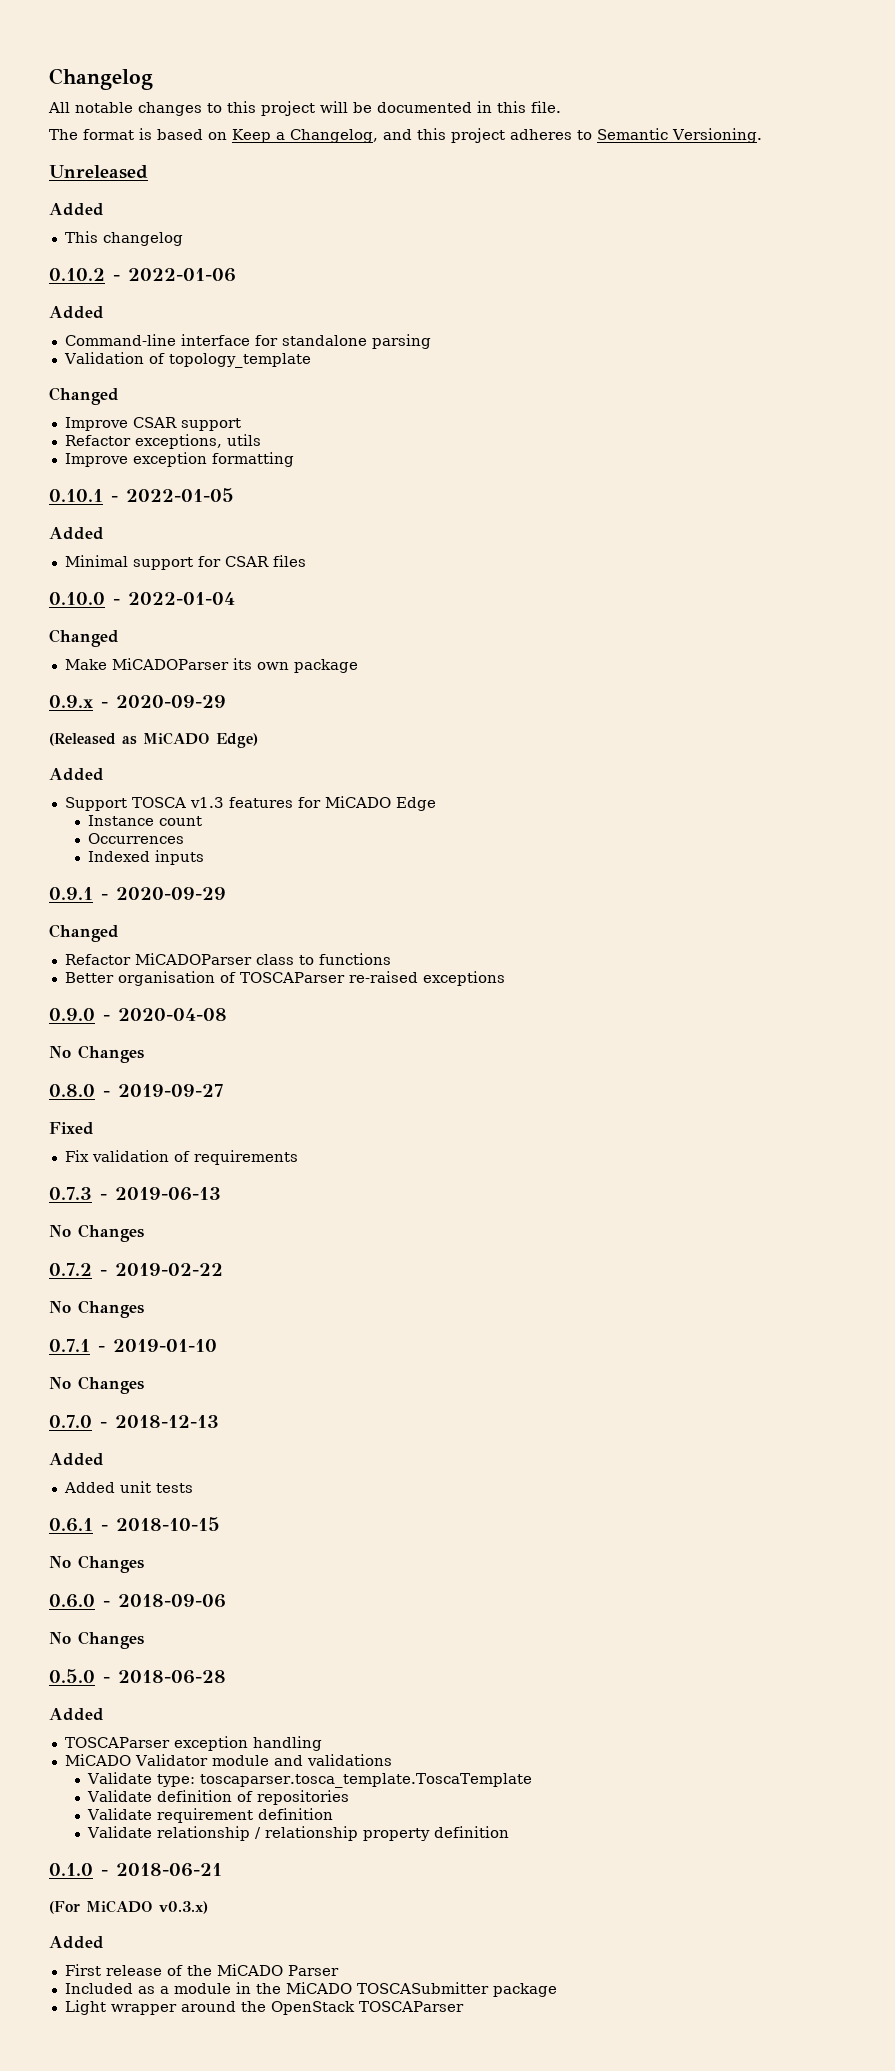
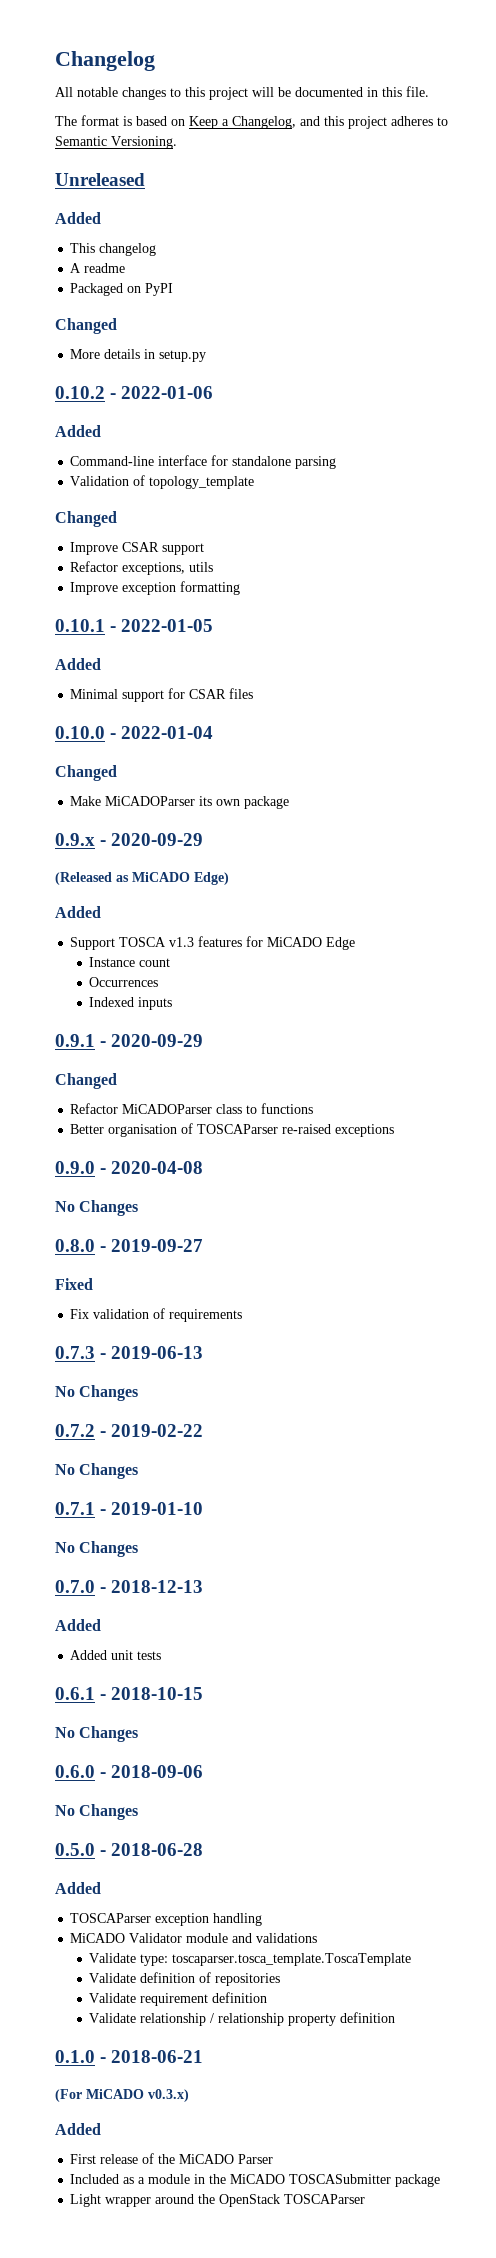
(183, 239) none -> [70,263,126,273] [70,283,174,296] [55,318,117,334] [70,349,207,362] // A readme // Packaged on PyPI // Changed // More details in setup.py

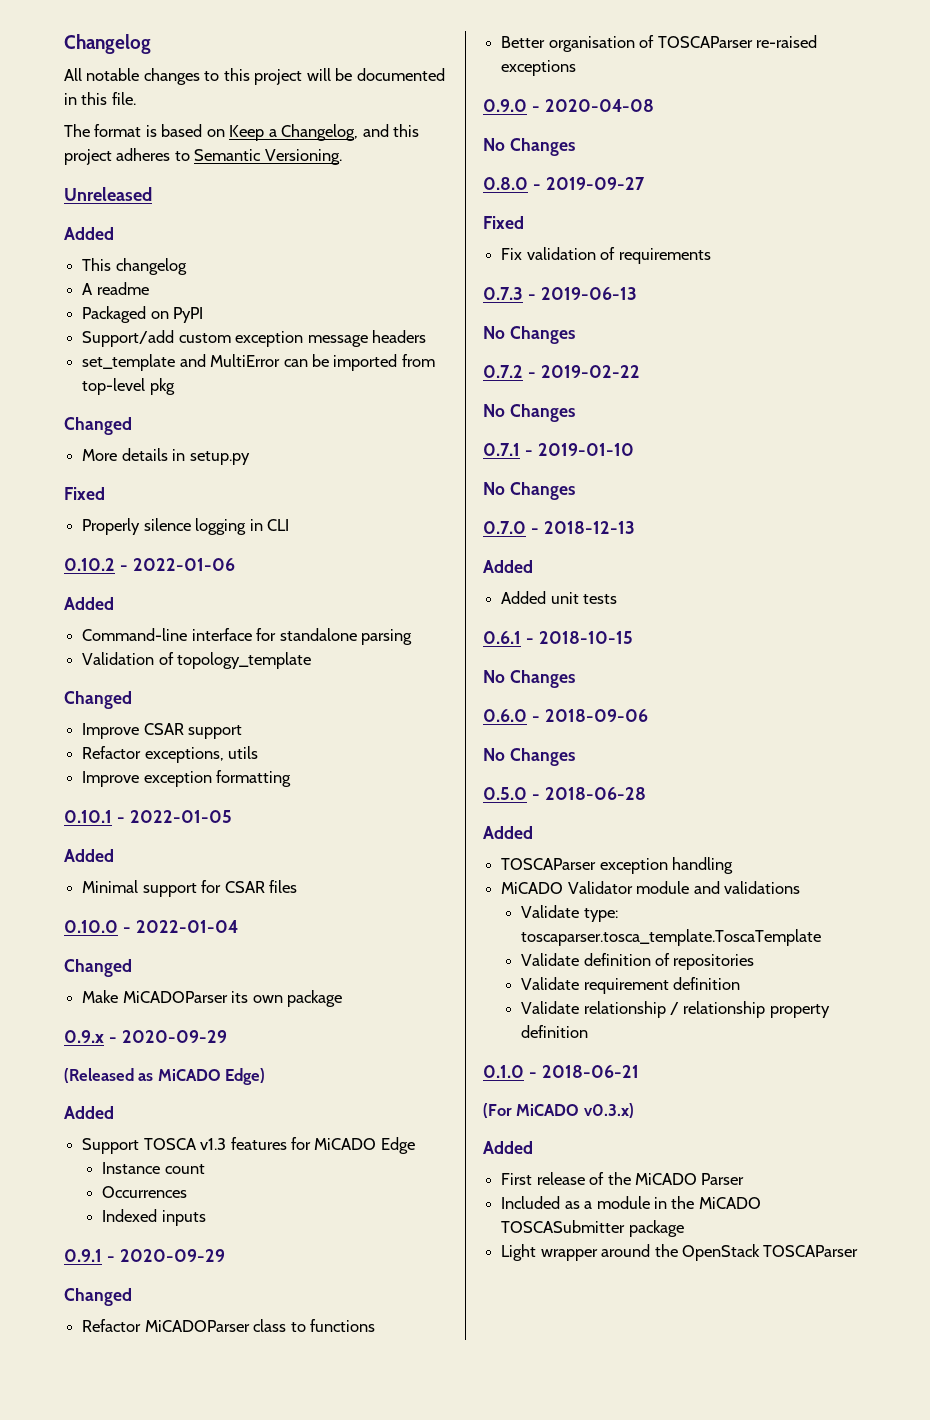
(174, 289) none -> [82,330,426,347] [82,354,435,371] [82,378,175,395] // Support/add custom exception message headers // set_template and MultiError can be imported from top-level pkg
(207, 356) none -> [64,487,105,500] [82,518,289,535] // Fixed // Properly silence logging in CLI

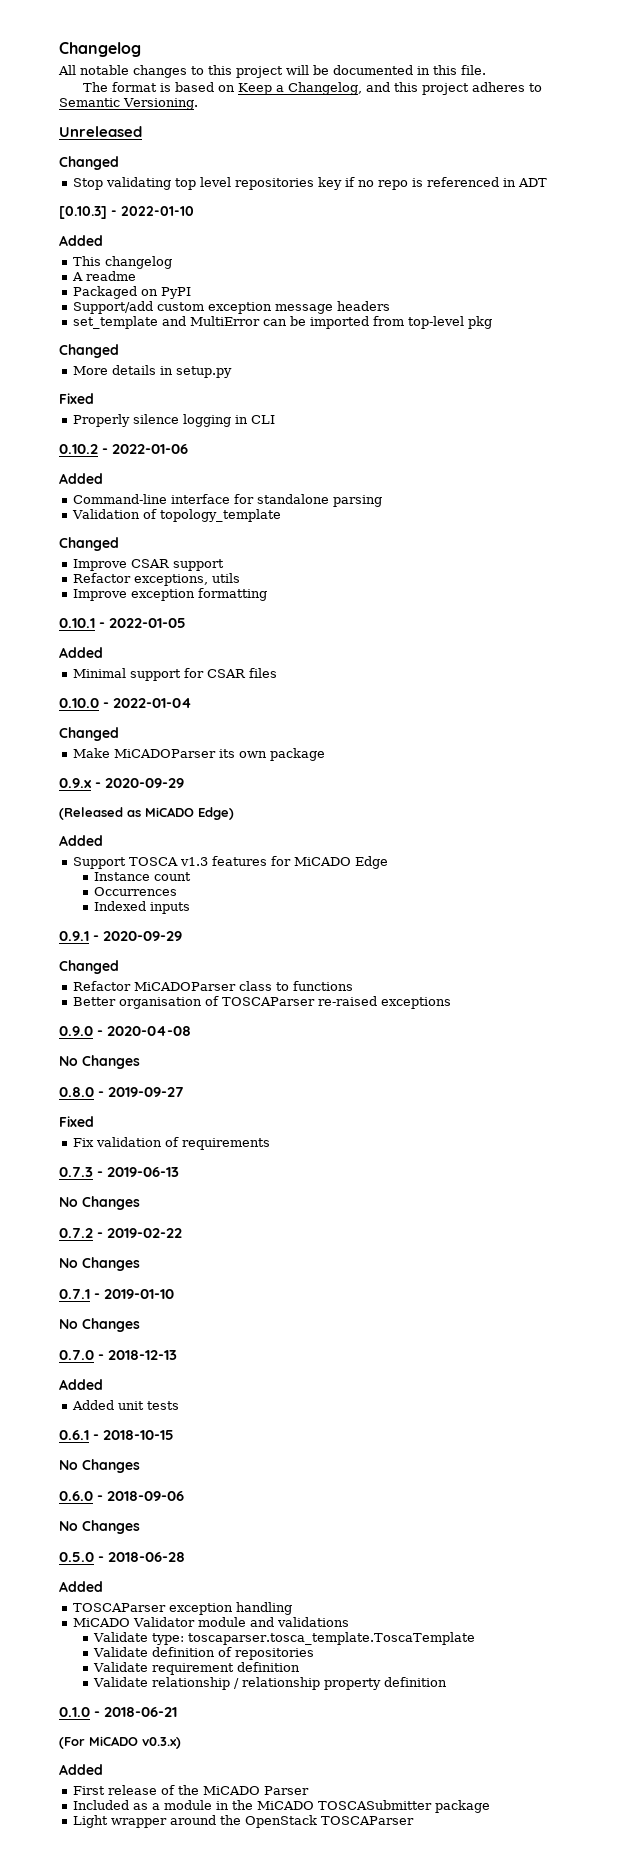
(152, 194) none -> [59,156,119,170] [72,177,547,190] [59,206,194,219] // Changed // Stop validating top level repositories key if no repo is referenced in ADT // [0.10.3] - 2022-01-10

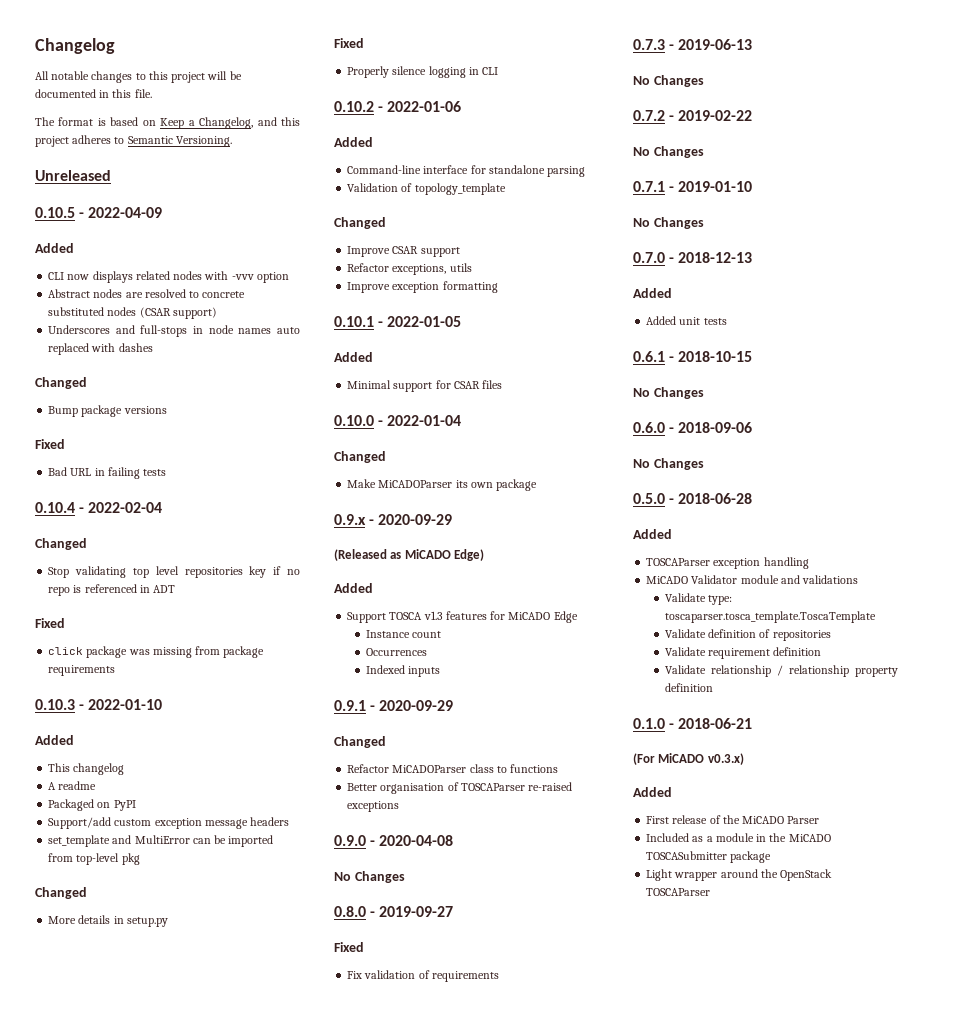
(142, 131) none -> [35,207,163,218] [35,243,74,253] [48,271,289,283] [48,289,246,298] [48,307,217,319] [48,325,300,337] [48,343,153,355] [35,377,87,389] [48,405,167,417] [35,439,65,449] [48,467,167,479] [35,502,163,513] // 0.10.5 - 2022-04-09 // Added // CLI now displays related nodes with -vvv option // Abstract nodes are resolved to concrete substituted nodes (CSAR support) // Underscores and full-stops in node names auto replaced with dashes // Changed // Bump package versions // Fixed // Bad URL in failing tests // 0.10.4 - 2022-02-04
[59,206,107,219] [0.10.3] -> [35,618,65,628] [48,646,265,658] [48,665,116,676] [35,699,75,710] Fixed // click package was missing from package requirements // 0.10.3

